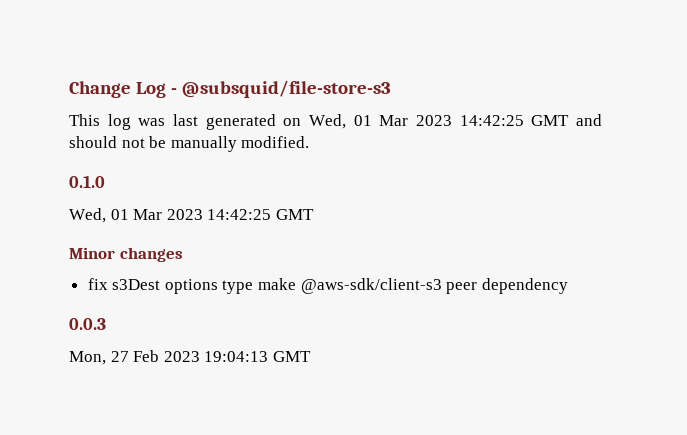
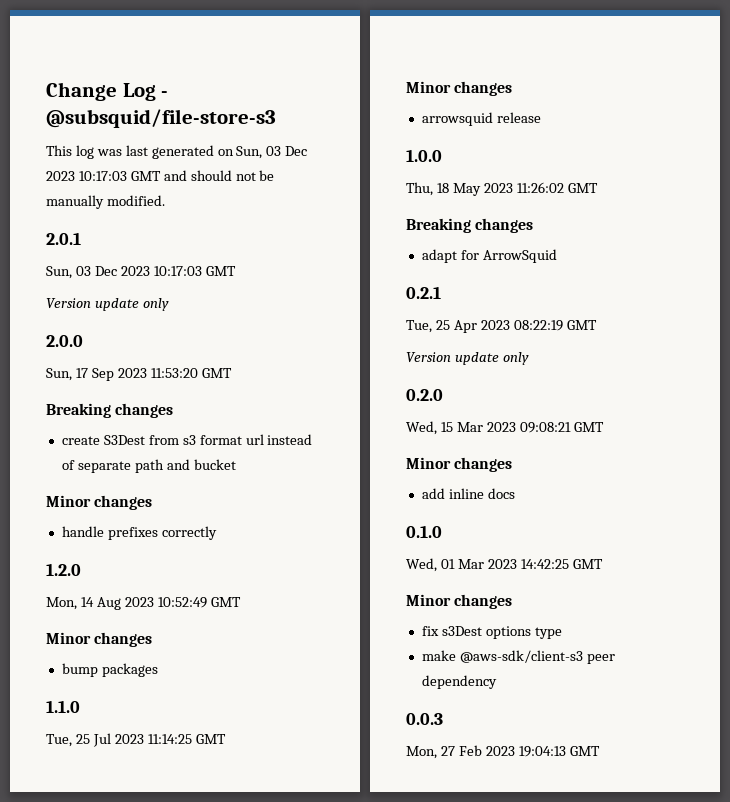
[309,114,524,129] Wed, 01 Mar 2023 14:42:25 -> [236,146,308,159] [46,171,127,181] Sun, 03 Dec 2023 10:17:03
(310, 142) none -> [46,232,81,245] [46,266,236,279] [46,298,169,311] [46,335,83,347] [46,368,232,381] [46,403,174,418] [61,434,313,445] [61,459,236,473] [46,495,153,510] [61,526,217,540] [46,563,81,576] [46,597,241,610] [46,632,153,647] [61,663,158,677] [46,700,80,713] [46,733,226,747] [406,81,513,96] [421,112,541,126] [406,149,442,162] [406,182,598,196] [406,218,534,233] [421,249,557,263] [406,286,441,299] [406,320,597,333] [406,352,529,365] [406,389,443,401] [406,421,604,435] [406,457,513,472] [421,488,515,499] // 2.0.1 // Sun, 03 Dec 2023 10:17:03 GMT // Version update only // 2.0.0 // Sun, 17 Sep 2023 11:53:20 GMT // Breaking changes // create S3Dest from s3 format url instead of separate path and bucket // Minor changes // handle prefixes correctly // 1.2.0 // Mon, 14 Aug 2023 10:52:49 GMT // Minor changes // bump packages // 1.1.0 // Tue, 25 Jul 2023 11:14:25 GMT // Minor changes // arrowsquid release // 1.0.0 // Thu, 18 May 2023 11:26:02 GMT // Breaking changes // adapt for ArrowSquid // 0.2.1 // Tue, 25 Apr 2023 08:22:19 GMT // Version update only // 0.2.0 // Wed, 15 Mar 2023 09:08:21 GMT // Minor changes // add inline docs
(254, 287) none -> (562, 633) //

